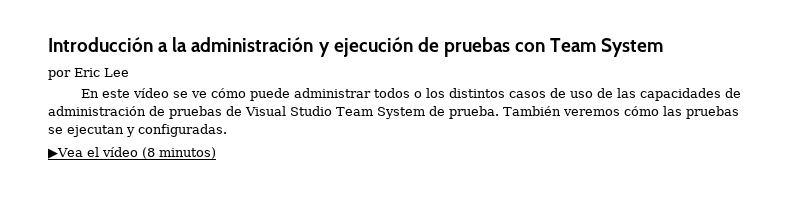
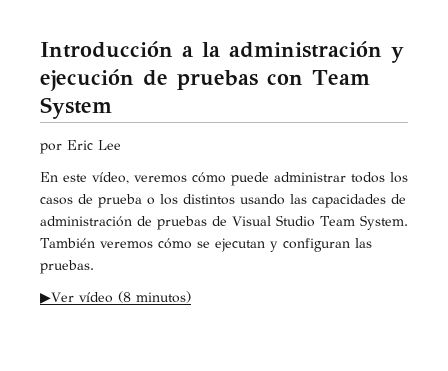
[132,88,207,98] vídeo se ve -> [92,172,187,184] vídeo, veremos
[413,88,613,98] o los distintos casos de uso de -> [390,172,408,183] [40,194,285,208] los casos de prueba o los distintos usando
[376,106,499,119] System de prueba. -> [359,215,408,230] System.
[662,106,739,119] las pruebas -> (192, 243) none
[138,124,227,137] [48,147,99,159] configuradas. // ▶Vea el -> [282,238,372,252] [40,260,94,274] [40,292,74,304] configuran las pruebas. // ▶Ver

